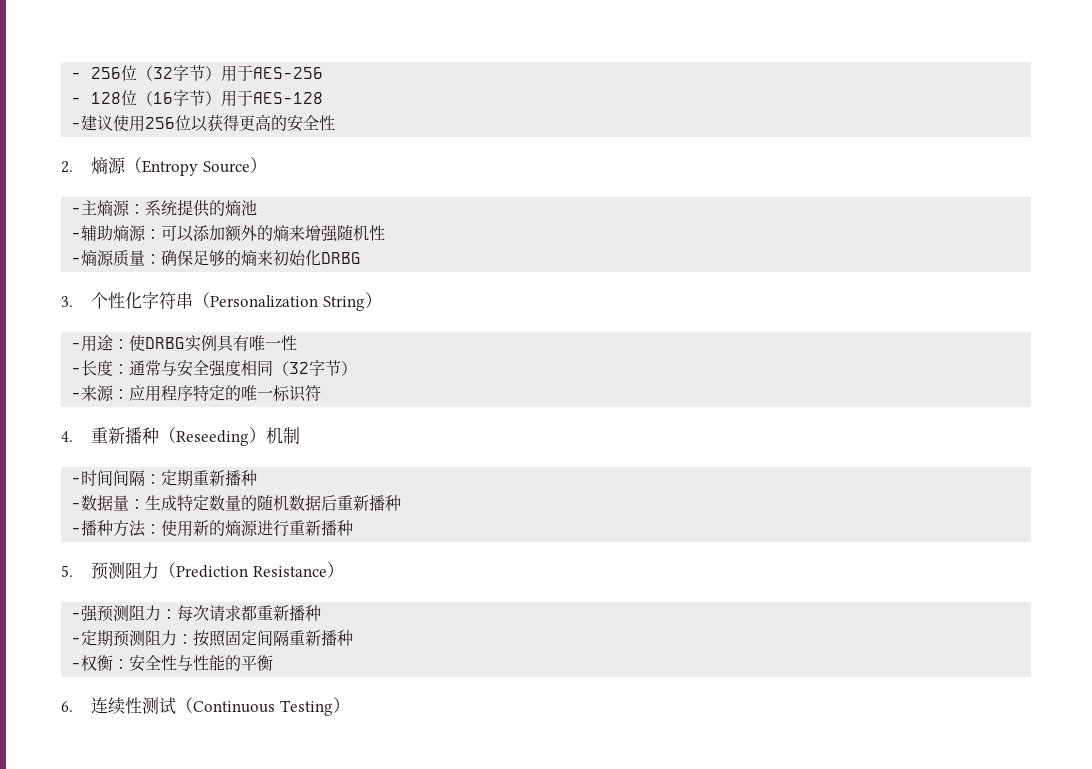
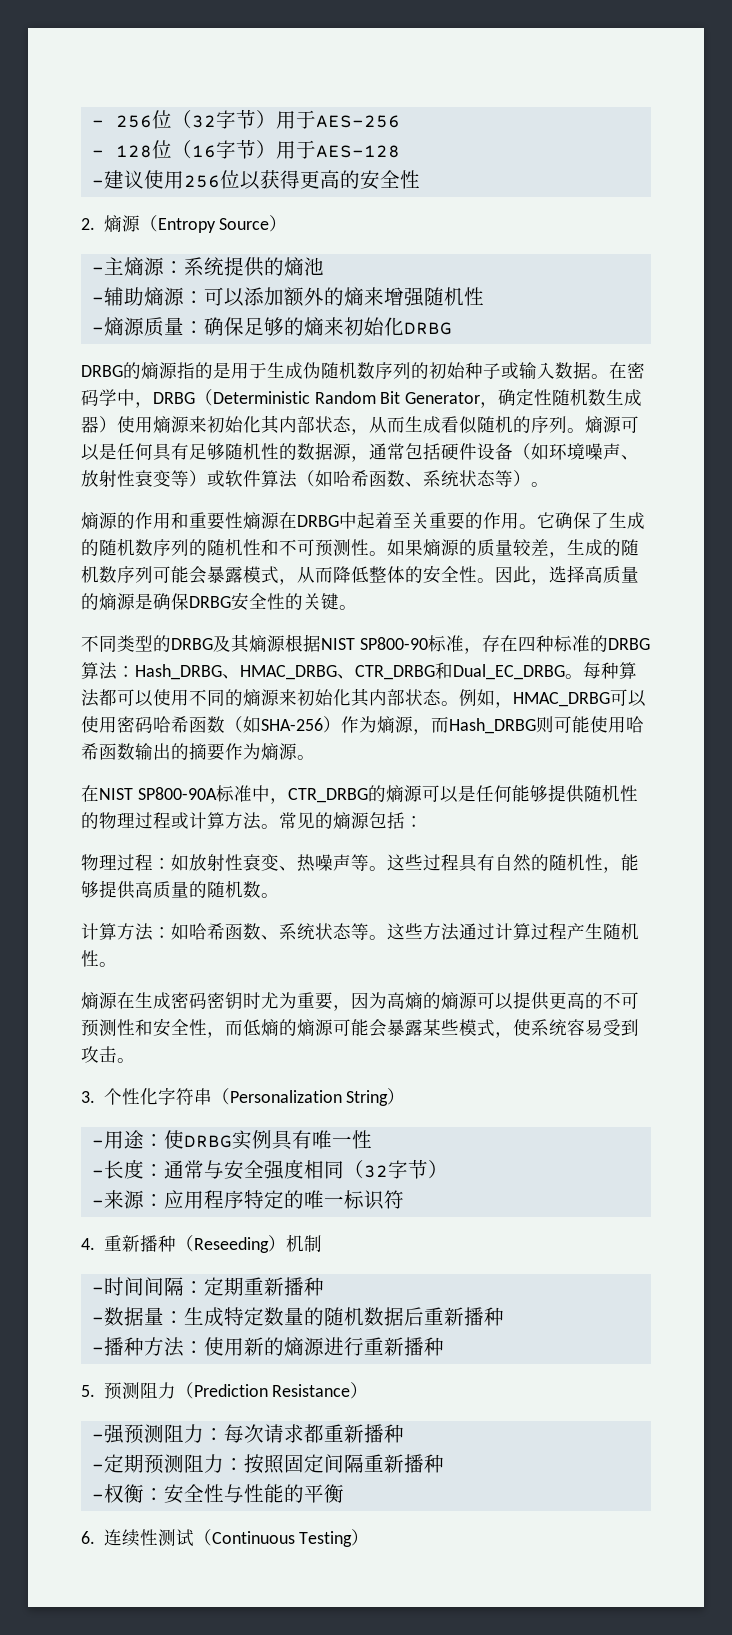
(362, 258) none -> [81,361,645,379] [81,388,643,408] [81,415,639,435] [81,442,639,462] [81,470,549,488] [81,512,645,530] [81,538,639,558] [81,565,639,585] [81,592,357,611] [81,634,650,654] [81,662,637,680] [81,688,646,708] [81,716,644,735] [81,743,315,761] [81,784,638,804] [81,812,423,830] [81,853,639,873] [81,880,279,899] [81,922,639,941] [81,950,117,967] [81,991,639,1011] [81,1018,639,1038] [81,1046,135,1063] // DRBG的熵源指的是用于生成伪随机数序列的初始种子或输入数据。在密码学中，DRBG（Deterministic Random Bit Generator，确定性随机数生成器）使用熵源来初始化其内部状态，从而生成看似随机的序列。熵源可以是任何具有足够随机性的数据源，通常包括硬件设备（如环境噪声、放射性衰变等）或软件算法（如哈希函数、系统状态等）。 // 熵源的作用和重要性熵源在DRBG中起着至关重要的作用。它确保了生成的随机数序列的随机性和不可预测性。如果熵源的质量较差，生成的随机数序列可能会暴露模式，从而降低整体的安全性。因此，选择高质量的熵源是确保DRBG安全性的关键。 // 不同类型的DRBG及其熵源根据NIST SP800-90标准，存在四种标准的DRBG算法：Hash_DRBG、HMAC_DRBG、CTR_DRBG和Dual_EC_DRBG。每种算法都可以使用不同的熵源来初始化其内部状态。例如，HMAC_DRBG可以使用密码哈希函数（如SHA-256）作为熵源，而Hash_DRBG则可能使用哈希函数输出的摘要作为熵源。 // 在NIST SP800-90A标准中，CTR_DRBG的熵源可以是任何能够提供随机性的物理过程或计算方法。常见的熵源包括： // 物理过程：如放射性衰变、热噪声等。这些过程具有自然的随机性，能够提供高质量的随机数。 // 计算方法：如哈希函数、系统状态等。这些方法通过计算过程产生随机性。 // 熵源在生成密码密钥时尤为重要，因为高熵的熵源可以提供更高的不可预测性和安全性，而低熵的熵源可能会暴露某些模式，使系统容易受到攻击。

